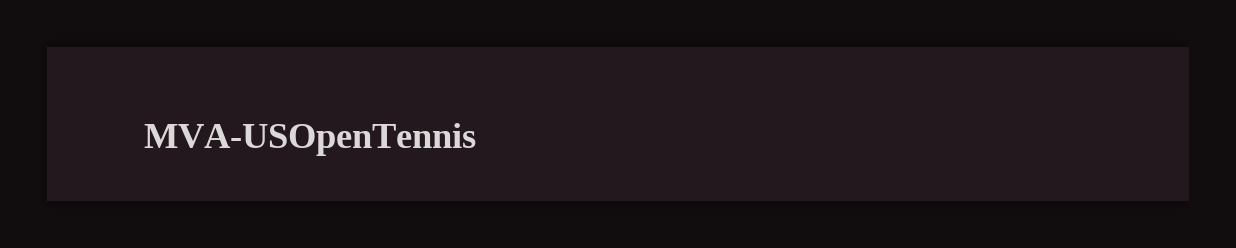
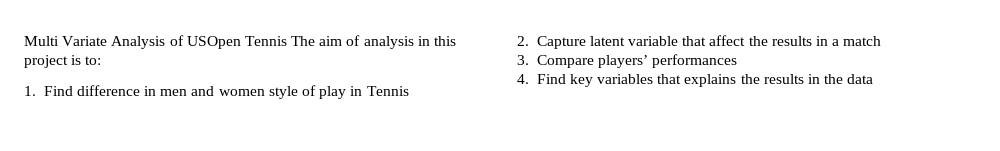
[144,123,476,156] MVA-USOpenTennis -> [24,35,457,49] [24,55,102,68] [24,85,409,99] [517,35,882,49] [517,54,738,68] [517,74,874,87] Multi Variate Analysis of USOpen Tennis The aim of analysis in this project is to: // 1. Find difference in men and women style of play in Tennis // 2. Capture latent variable that affect the results in a match // 3. Compare players’ performances // 4. Find key variables that explains the results in the data

